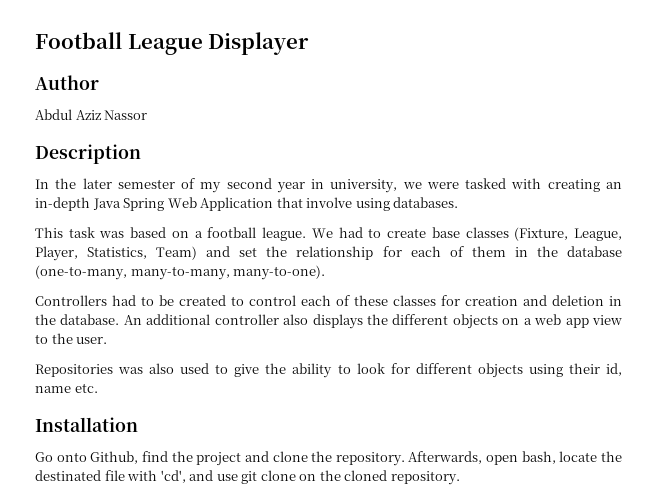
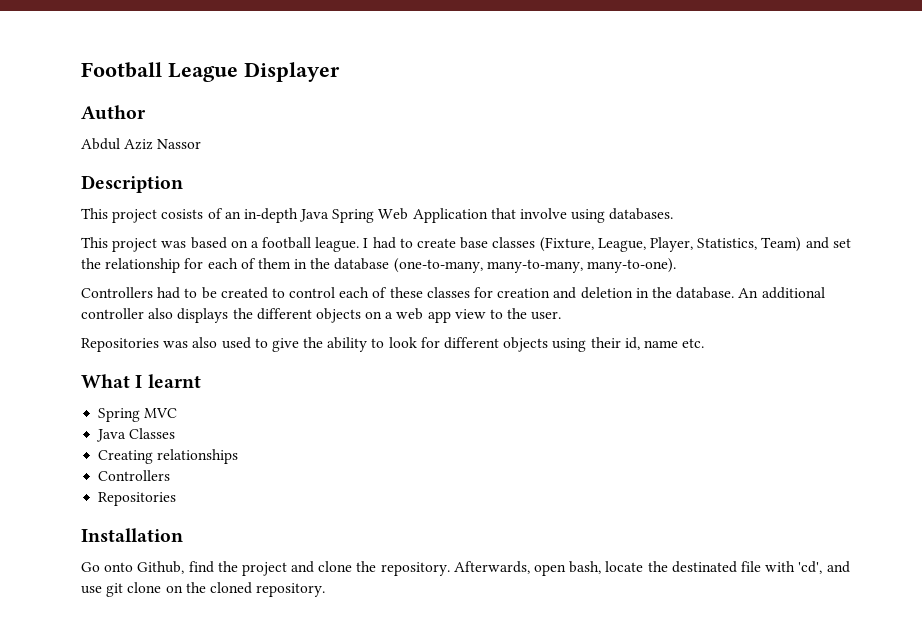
[35,178,600,193] In the later semester of my second year in university, we were tasked with creating -> [81,208,223,223] This project cosists of
[68,227,95,238] task -> [112,238,158,252] project
[311,228,333,238] We -> [363,238,369,248] I
(98, 388) none -> [81,374,201,388] [98,408,178,422] [96,428,176,442] [98,449,239,464] [98,470,171,481] [98,492,177,506] // What I learnt // Spring MVC // Java Classes // Creating relationships // Controllers // Repositories

